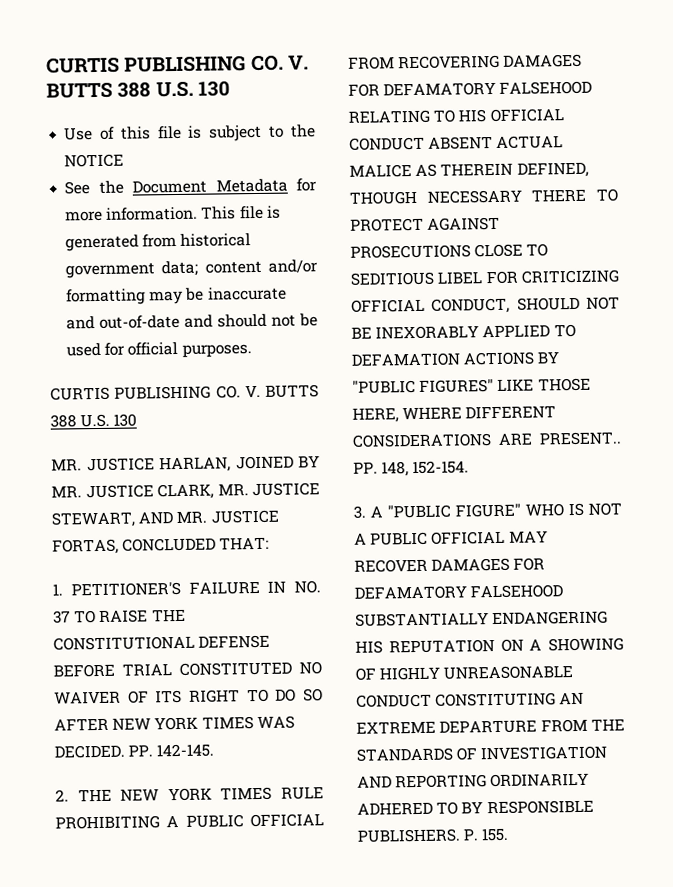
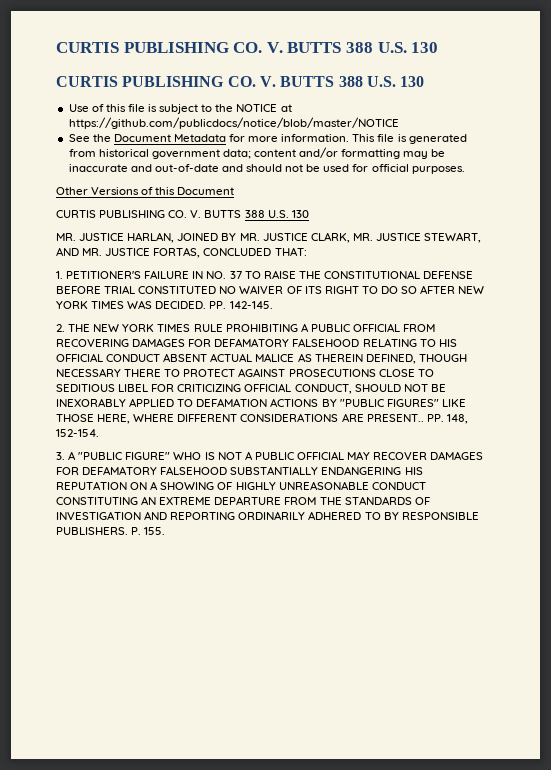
[46,54,309,74] [46,80,230,99] CURTIS PUBLISHING CO. V. BUTTS 388 U.S. 130 -> [56,42,439,53] [56,76,425,87] CURTIS PUBLISHING CO. V. BUTTS 388 U.S. 130 // CURTIS PUBLISHING CO. V. BUTTS 388 U.S. 130
(125, 160) none -> [280,104,292,112] [68,117,399,129] at https://github.com/publicdocs/notice/blob/master/NOTICE
(252, 351) none -> [56,187,235,195] // Other Versions of this Document

